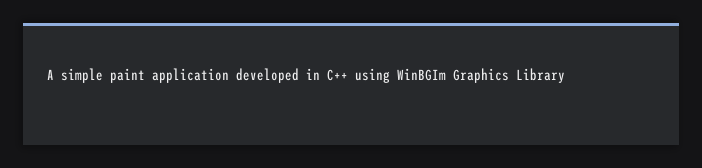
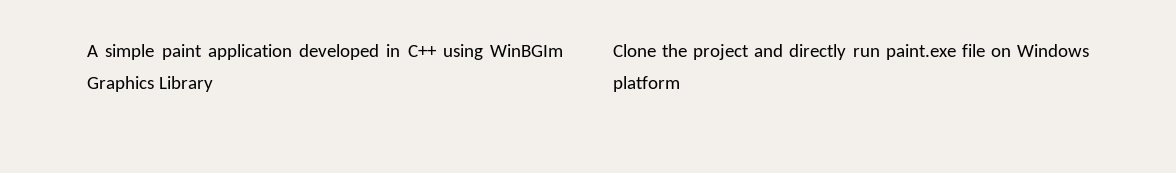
(565, 75) none -> [613,44,1089,60] [613,76,680,92] // Clone the project and directly run paint.exe file on Windows platform

